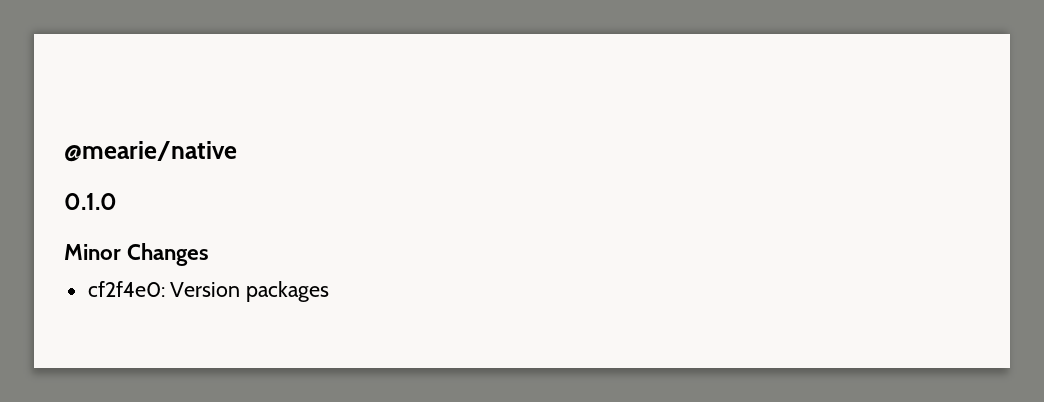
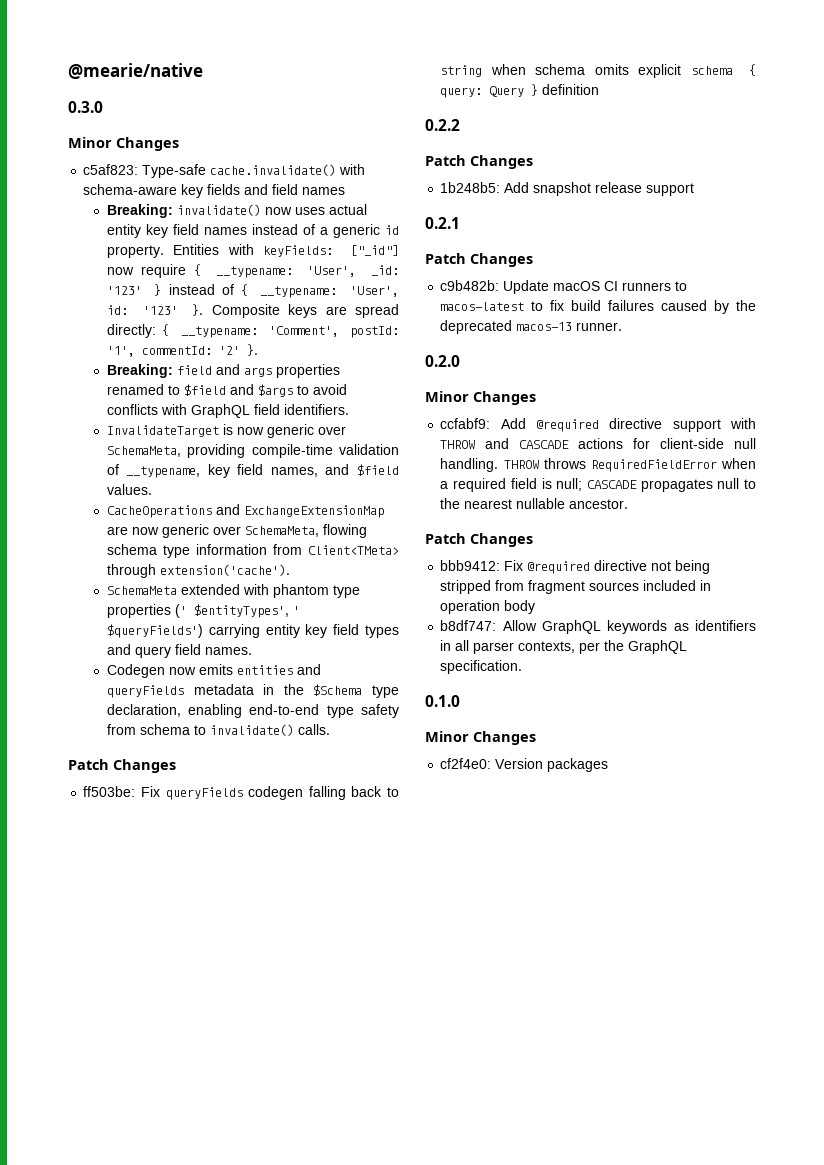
(237, 151) none -> [68,101,103,113] [68,137,179,151] [83,164,366,178] [83,184,346,198] [106,204,367,218] [106,224,399,238] [106,244,399,258] [106,264,399,278] [106,284,400,298] [106,304,399,318] [106,324,399,338] [106,344,258,357] [106,364,340,378] [106,384,347,397] [106,404,349,418] [106,424,346,438] [106,444,399,458] [106,464,399,478] [106,484,152,495] [106,504,384,518] [106,524,367,538] [106,544,399,558] [106,564,290,578] [106,584,360,598] [106,604,300,618] [106,624,399,638] [106,644,252,658] [106,664,321,678] [106,684,400,698] [106,704,399,718] [106,724,330,736] [68,759,176,773] [83,786,400,800] [440,64,756,78] [440,84,600,98] [425,119,460,131] [425,155,533,169] [440,182,695,196] [425,217,460,229] [425,253,533,267] [440,280,688,294] [440,300,756,314] [440,320,623,334] [425,355,460,367] [425,391,536,405] [440,418,756,432] [440,438,756,449] [440,458,756,472] [440,478,756,492] [440,498,629,509] [425,533,533,547] [440,560,711,574] [440,580,712,594] [440,600,536,614] [440,620,756,634] [440,640,688,654] [440,660,523,674] // 0.3.0 // Minor Changes // c5af823: Type-safe cache.invalidate() with schema-aware key fields and field names // Breaking: invalidate() now uses actual entity key field names instead of a generic id property. Entities with keyFields: ["_id"] now require { __typename: 'User', _id: '123' } instead of { __typename: 'User', id: '123' }. Composite keys are spread directly: { __typename: 'Comment', postId: '1', commentId: '2' }. // Breaking: field and args properties renamed to $field and $args to avoid conflicts with GraphQL field identifiers. // InvalidateTarget is now generic over SchemaMeta, providing compile-time validation of __typename, key field names, and $field values. // CacheOperations and ExchangeExtensionMap are now generic over SchemaMeta, flowing schema type information from Client<TMeta> through extension('cache'). // SchemaMeta extended with phantom type properties (' $entityTypes', ' $queryFields') carrying entity key field types and query field names. // Codegen now emits entities and queryFields metadata in the $Schema type declaration, enabling end-to-end type safety from schema to invalidate() calls. // Patch Changes // ff503be: Fix queryFields codegen falling back to string when schema omits explicit schema { query: Query } definition // 0.2.2 // Patch Changes // 1b248b5: Add snapshot release support // 0.2.1 // Patch Changes // c9b482b: Update macOS CI runners to macos-latest to fix build failures caused by the deprecated macos-13 runner. // 0.2.0 // Minor Changes // ccfabf9: Add @required directive support with THROW and CASCADE actions for client-side null handling. THROW throws RequiredFieldError when a required field is null; CASCADE propagates null to the nearest nullable ancestor. // Patch Changes // bbb9412: Fix @required directive not being stripped from fragment sources included in operation body // b8df747: Allow GraphQL keywords as identifiers in all parser contexts, per the GraphQL specification.

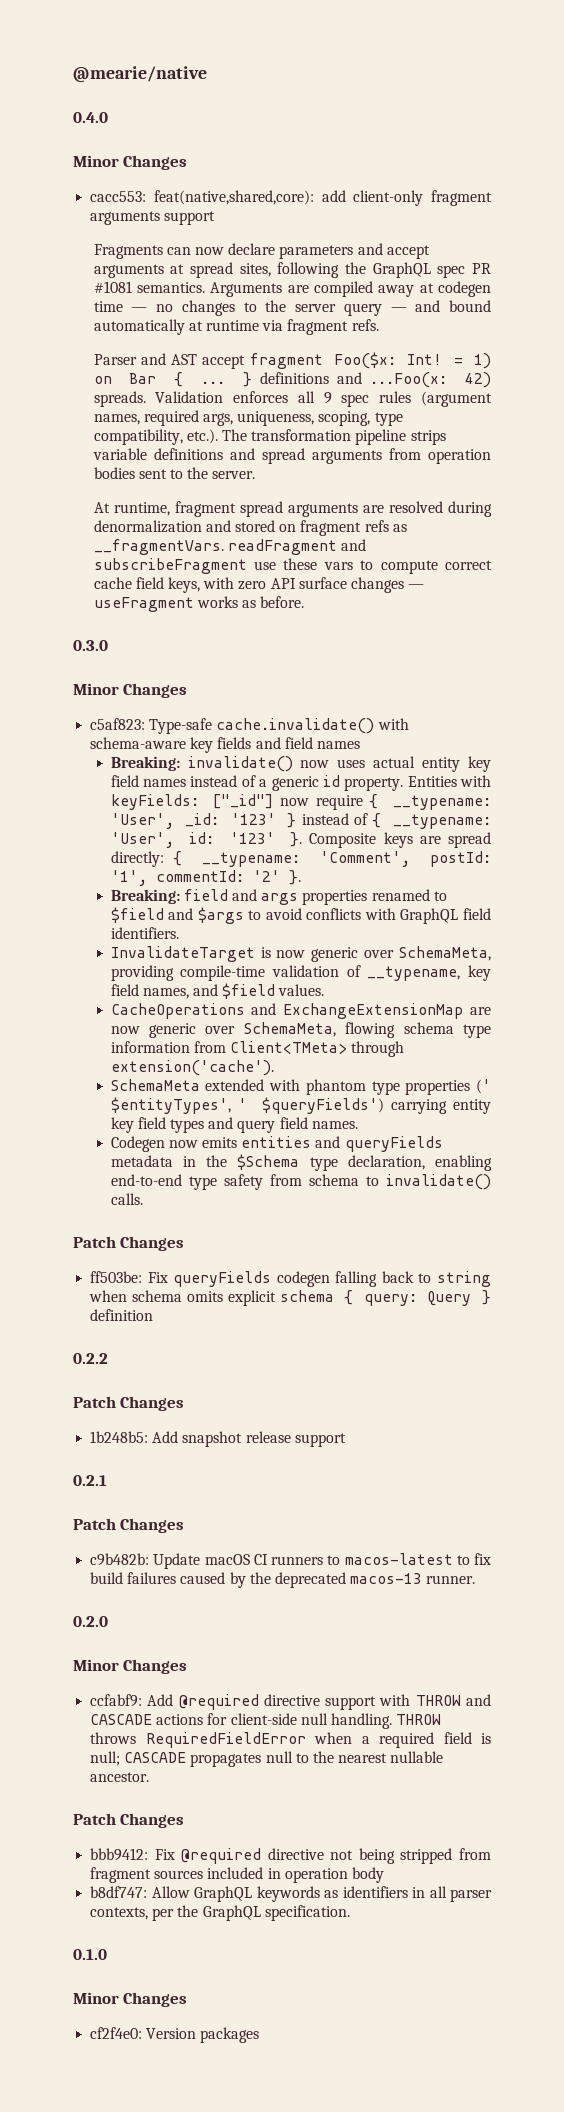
(203, 71) none -> [73,112,108,123] [73,155,188,170] [90,190,492,206] [90,211,216,225] [93,243,430,259] [93,262,491,278] [93,281,492,297] [93,300,492,316] [93,319,379,335] [93,352,491,369] [93,372,492,388] [93,391,492,407] [93,410,403,426] [93,429,446,445] [92,448,491,464] [93,467,256,479] [93,501,493,517] [93,520,407,536] [93,539,367,555] [93,558,493,574] [93,577,425,593] [93,596,305,612] // 0.4.0 // Minor Changes // cacc553: feat(native,shared,core): add client-only fragment arguments support // Fragments can now declare parameters and accept arguments at spread sites, following the GraphQL spec PR #1081 semantics. Arguments are compiled away at codegen time — no changes to the server query — and bound automatically at runtime via fragment refs. // Parser and AST accept fragment Foo($x: Int! = 1) on Bar { ... } definitions and ...Foo(x: 42) spreads. Validation enforces all 9 spec rules (argument names, required args, uniqueness, scoping, type compatibility, etc.). The transformation pipeline strips variable definitions and spread arguments from operation bodies sent to the server. // At runtime, fragment spread arguments are resolved during denormalization and stored on fragment refs as __fragmentVars. readFragment and subscribeFragment use these vars to compute correct cache field keys, with zero API surface changes — useFragment works as before.

